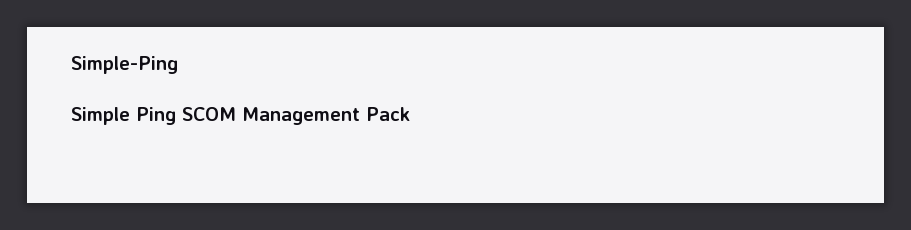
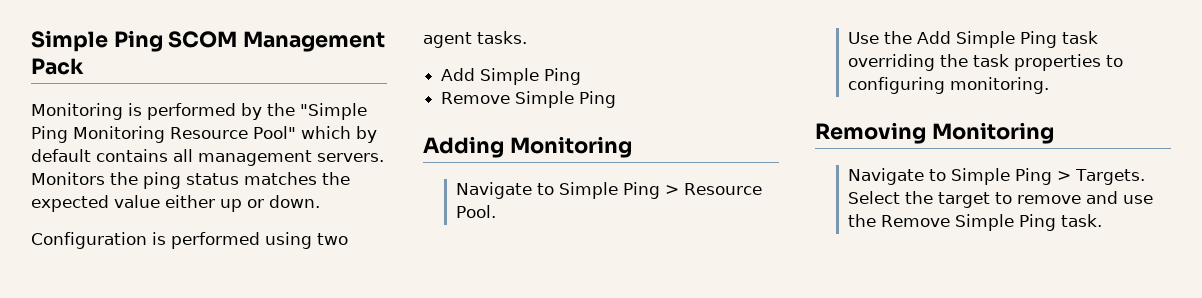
[71,56,178,74] Simple-Ping // -> (31, 41) none
(410, 114) none -> [31,103,367,120] [31,126,377,143] [31,149,384,166] [31,172,350,189] [31,195,320,212] [31,232,348,249] [423,31,527,48] [441,68,582,85] [441,91,617,108] [423,136,632,158] [455,182,762,199] [455,205,496,218] [847,31,1098,48] [847,54,1123,71] [847,77,1049,94] [815,122,1054,144] [847,168,1145,185] [847,191,1153,208] [847,214,1102,231] // Monitoring is performed by the "Simple Ping Monitoring Resource Pool" which by default contains all management servers. Monitors the ping status matches the expected value either up or down. // Configuration is performed using two agent tasks. // Add Simple Ping // Remove Simple Ping // Adding Monitoring // Navigate to Simple Ping > Resource Pool. // Use the Add Simple Ping task overriding the task properties to configuring monitoring. // Removing Monitoring // Navigate to Simple Ping > Targets. Select the target to remove and use the Remove Simple Ping task.

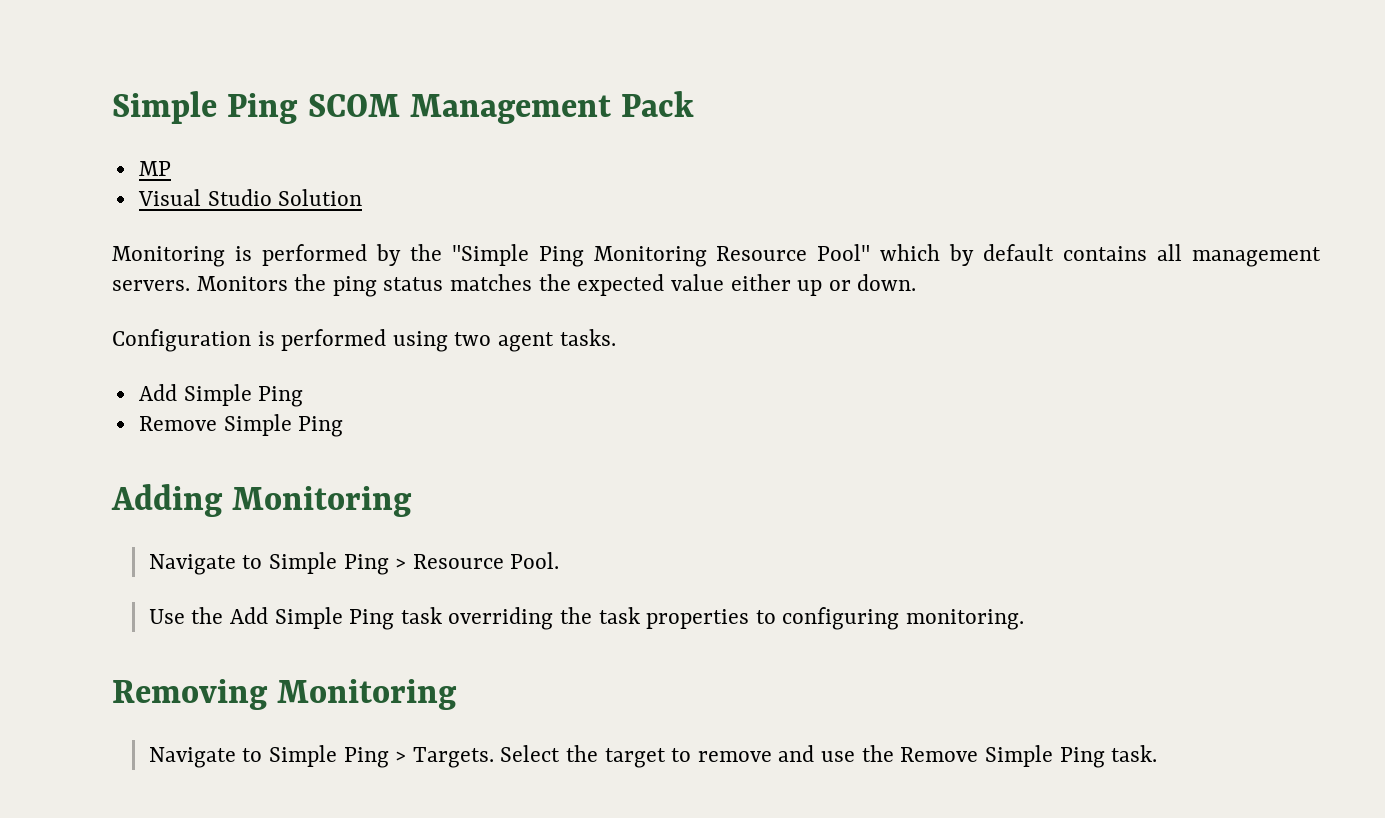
(84, 66) none -> [138,161,171,176] [137,189,363,206] // MP // Visual Studio Solution

